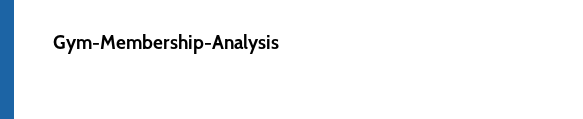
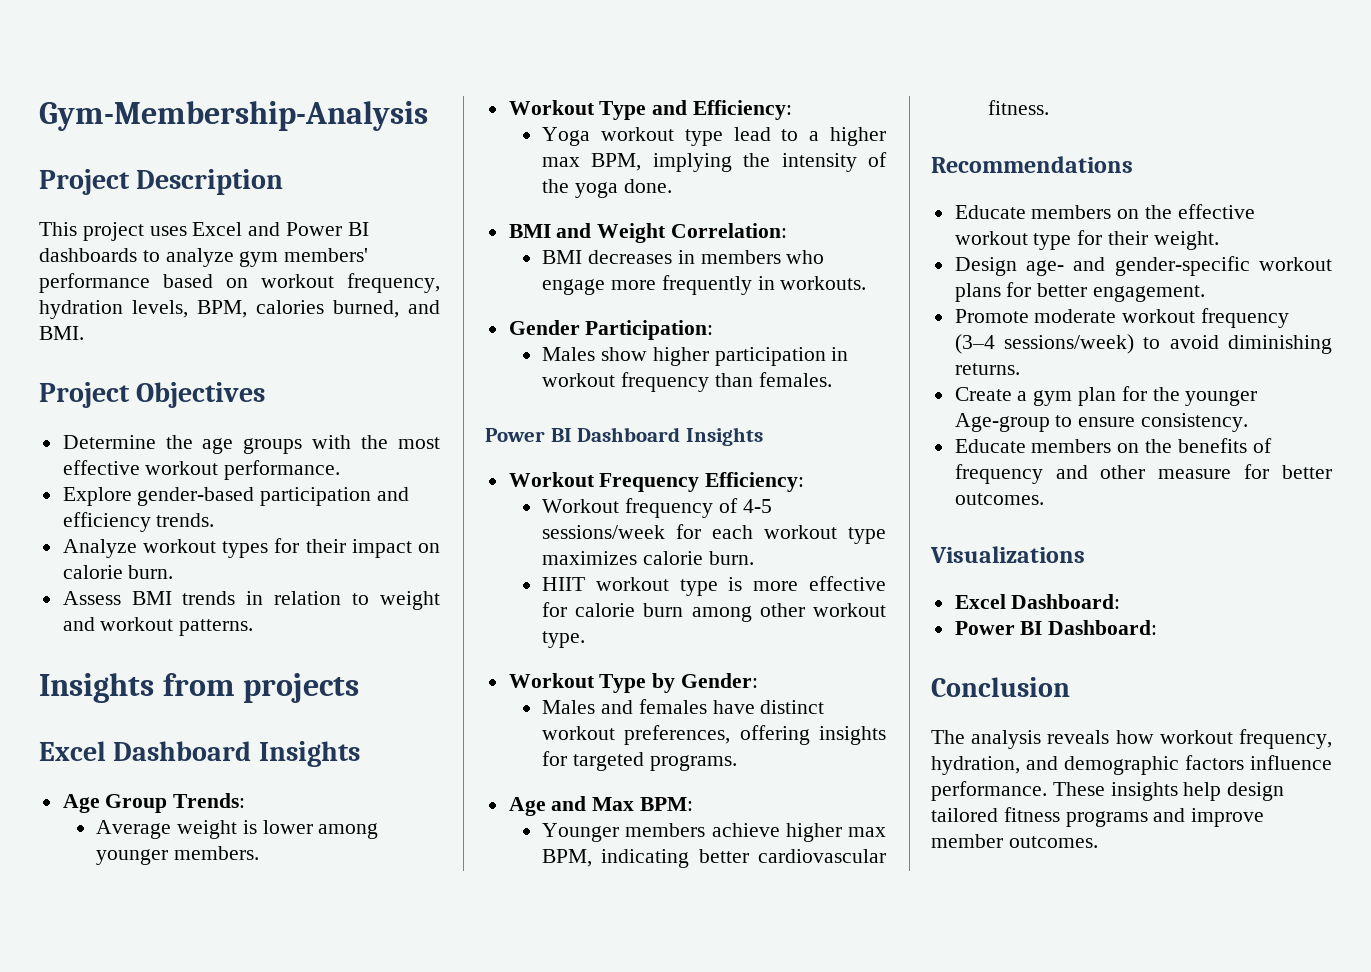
(279, 44) none -> [39,169,284,195] [39,222,369,241] [39,248,369,267] [39,273,440,293] [39,300,440,319] [39,326,84,340] [39,382,266,408] [62,435,440,454] [62,460,341,480] [62,487,410,506] [62,512,215,532] [62,538,441,558] [62,565,174,579] [62,591,440,610] [62,617,254,636] [39,673,360,703] [39,741,360,767] [62,793,246,813] [96,820,379,839] [96,846,259,865] [508,100,793,120] [542,127,886,146] [542,152,887,172] [542,179,672,198] [508,223,788,243] [542,250,825,264] [542,275,867,295] [508,320,714,340] [542,347,849,366] [542,372,832,392] [485,427,763,446] [508,472,805,492] [542,498,772,518] [542,524,886,544] [542,551,754,565] [542,576,886,596] [542,602,886,622] [542,631,586,648] [508,673,759,693] [542,699,825,714] [542,725,886,745] [542,751,737,771] [508,796,694,816] [542,823,886,842] [542,849,886,868] [988,100,1050,115] [931,156,1133,173] [954,204,1255,219] [954,230,1219,250] [954,256,1332,276] [954,282,1206,302] [954,308,1290,328] [954,334,1332,354] [954,363,1020,375] [954,386,1258,406] [954,413,1249,432] [954,438,1272,453] [954,464,1332,484] [954,493,1044,505] [930,546,1085,563] [954,594,1121,609] [954,620,1158,635] [931,677,1070,697] [931,729,1332,749] [931,755,1332,775] [931,781,1285,801] [931,807,1265,827] [931,834,1098,848] // Project Description // This project uses Excel and Power BI dashboards to analyze gym members' performance based on workout frequency, hydration levels, BPM, calories burned, and BMI. // Project Objectives // Determine the age groups with the most effective workout performance. // Explore gender-based participation and efficiency trends. // Analyze workout types for their impact on calorie burn. // Assess BMI trends in relation to weight and workout patterns. // Insights from projects // Excel Dashboard Insights // Age Group Trends: // Average weight is lower among younger members. // Workout Type and Efficiency: // Yoga workout type lead to a higher max BPM, implying the intensity of the yoga done. // BMI and Weight Correlation: // BMI decreases in members who engage more frequently in workouts. // Gender Participation: // Males show higher participation in workout frequency than females. // Power BI Dashboard Insights // Workout Frequency Efficiency: // Workout frequency of 4-5 sessions/week for each workout type maximizes calorie burn. // HIIT workout type is more effective for calorie burn among other workout type. // Workout Type by Gender: // Males and females have distinct workout preferences, offering insights for targeted programs. // Age and Max BPM: // Younger members achieve higher max BPM, indicating better cardiovascular fitness. // Recommendations // Educate members on the effective workout type for their weight. // Design age- and gender-specific workout plans for better engagement. // Promote moderate workout frequency (3–4 sessions/week) to avoid diminishing returns. // Create a gym plan for the younger Age-group to ensure consistency. // Educate members on the benefits of frequency and other measure for better outcomes. // Visualizations // Excel Dashboard: // Power BI Dashboard: // Conclusion // The analysis reveals how workout frequency, hydration, and demographic factors influence performance. These insights help design tailored fitness programs and improve member outcomes.

